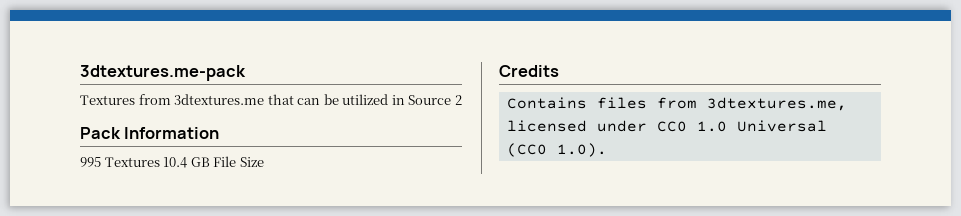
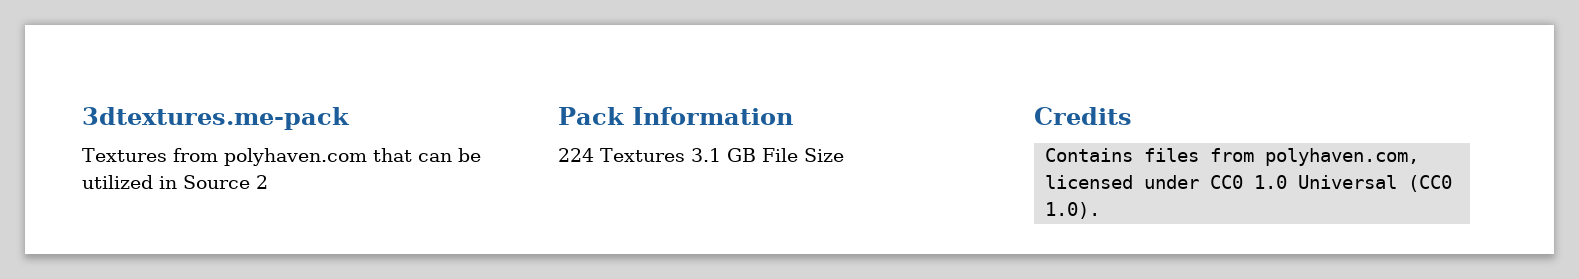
[174,94,265,105] 3dtextures.me -> [223,148,367,166] polyhaven.com
[80,157,188,168] 995 Textures 10.4 -> [558,148,721,162] 224 Textures 3.1
[706,97,847,111] 3dtextures.me, -> [1265,148,1420,166] polyhaven.com,

